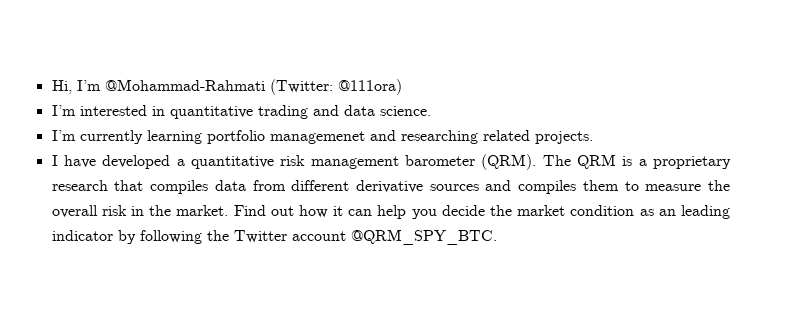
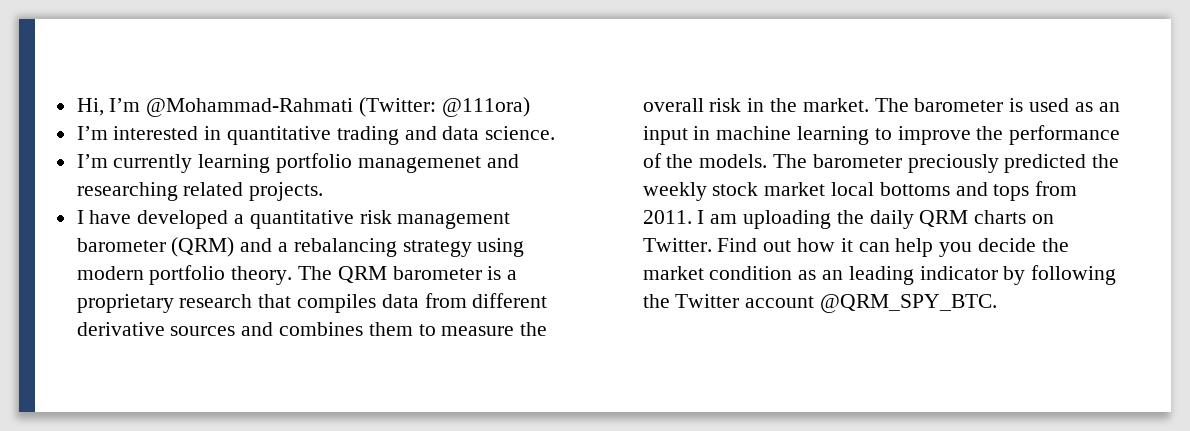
[481,154,537,170] (QRM). -> [171,237,525,257] [76,265,293,285] (QRM) and a rebalancing strategy using modern portfolio theory.
(616, 161) none -> [392,266,482,280] barometer
[518,180,577,194] compiles -> [279,322,364,336] combines
(229, 210) none -> [874,98,1120,112] [642,125,1121,145] [642,153,1120,173] [642,181,1078,201] [642,210,1055,229] [642,238,712,252] The barometer is used as an input in machine learning to improve the performance of the models. The barometer preciously predicted the weekly stock market local bottoms and tops from 2011. I am uploading the daily QRM charts on Twitter.

